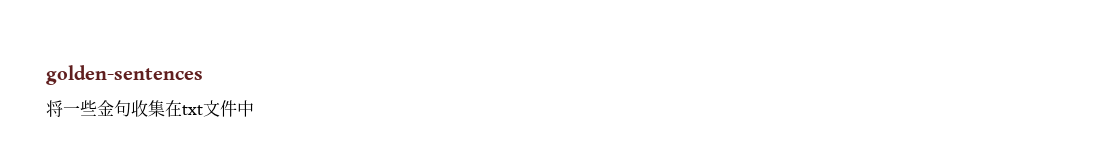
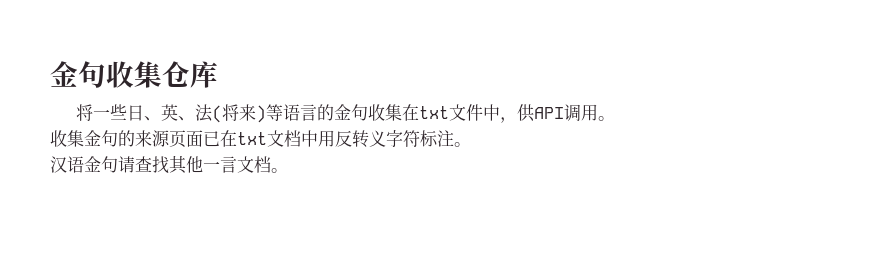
[46,65,203,85] golden-sentences -> [50,61,218,88] 金句收集仓库
(97, 108) none -> [127,104,335,123] 日、英、法(将来)等语言的
(254, 108) none -> [500,104,616,123] [50,130,471,148] [50,155,288,174] ，供API调用。 // 收集金句的来源页面已在txt文档中用反转义字符标注。 // 汉语金句请查找其他一言文档。

